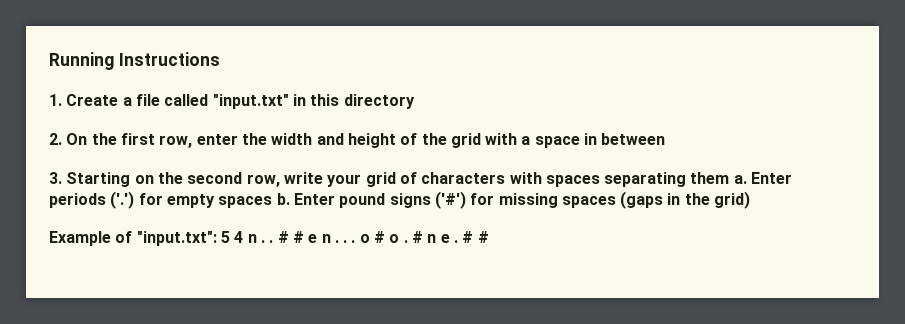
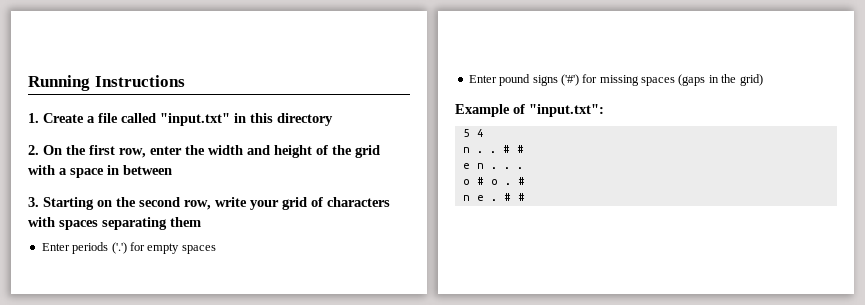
[733,175,747,184] a. -> (201, 222) //
[276,193,290,205] b. -> (216, 249) //
(217, 238) none -> (604, 110) //
(244, 237) none -> (484, 133) //
(304, 237) none -> (524, 149) //
(356, 241) none -> (523, 168) //
(424, 237) none -> (525, 181) //

